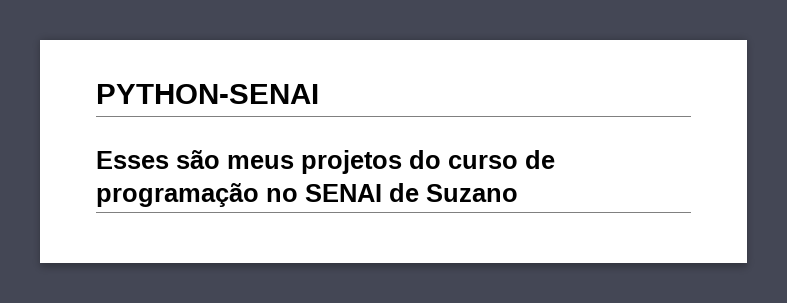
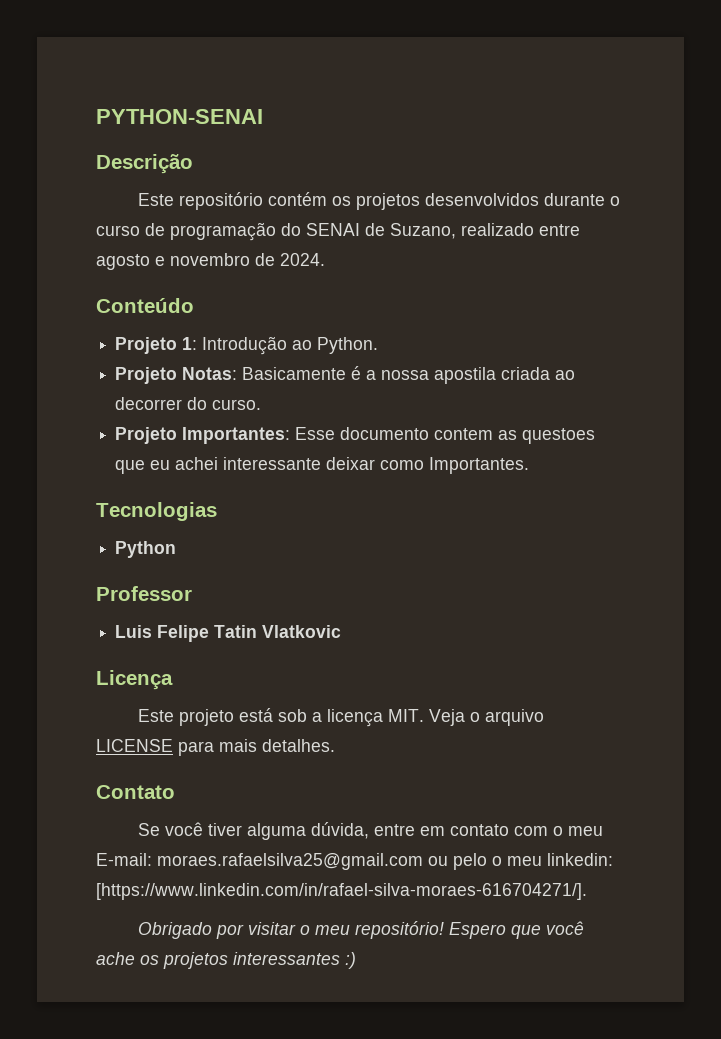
[96,150,441,174] Esses são meus projetos do -> [96,154,193,174] [137,192,620,210] Descrição // Este repositório contém os projetos desenvolvidos durante o
[266,188,298,202] no -> [281,223,301,236] do
[426,184,518,202] Suzano -> [390,223,580,239] [96,253,325,270] [96,298,194,313] [115,336,379,355] [115,366,576,384] [115,397,262,410] [115,427,596,444] [115,457,530,474] [96,502,217,521] [115,541,177,558] [96,586,192,601] [115,625,342,642] [96,670,173,690] [137,708,544,727] [96,739,335,756] [96,785,175,799] [137,822,603,840] [96,853,613,870] [96,883,587,900] [137,921,584,939] [96,952,356,969] Suzano, realizado entre agosto e novembro de 2024. // Conteúdo // Projeto 1: Introdução ao Python. // Projeto Notas: Basicamente é a nossa apostila criada ao decorrer do curso. // Projeto Importantes: Esse documento contem as questoes que eu achei interessante deixar como Importantes. // Tecnologias // Python // Professor // Luis Felipe Tatin Vlatkovic // Licença // Este projeto está sob a licença MIT. Veja o arquivo LICENSE para mais detalhes. // Contato // Se você tiver alguma dúvida, entre em contato com o meu E-mail: moraes.rafaelsilva25@gmail.com ou pelo o meu linkedin: [https://www.linkedin.com/in/rafael-silva-moraes-616704271/]. // Obrigado por visitar o meu repositório! Espero que você ache os projetos interessantes :)

